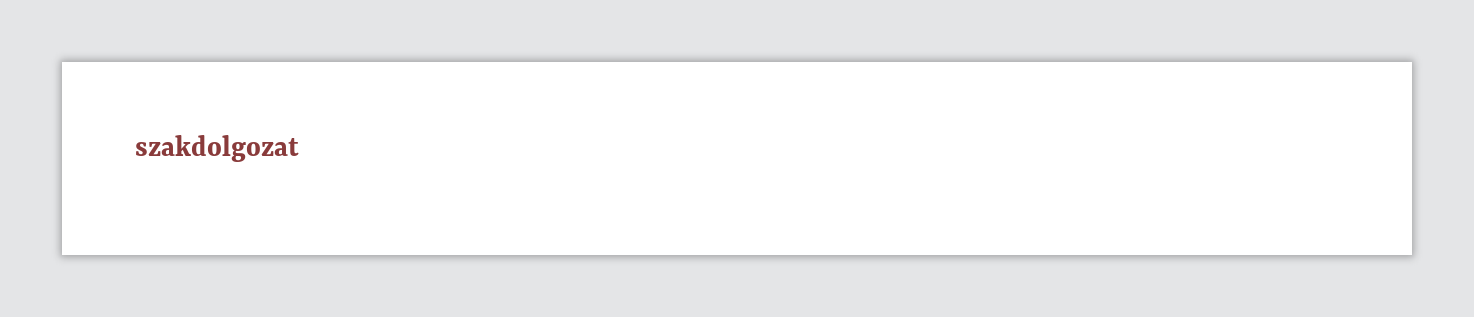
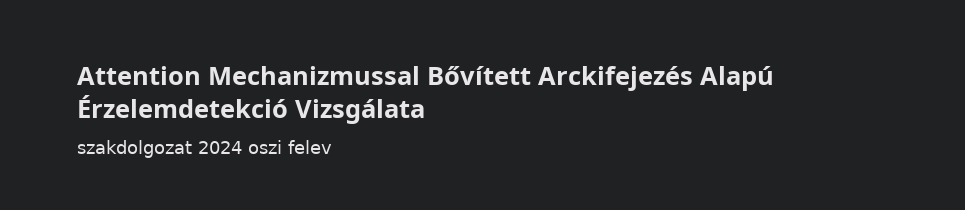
[135,135,299,162] szakdolgozat -> [77,66,774,91] [77,95,425,124] [77,140,332,158] Attention Mechanizmussal Bővített Arckifejezés Alapú Érzelemdetekció Vizsgálata // szakdolgozat 2024 oszi felev

